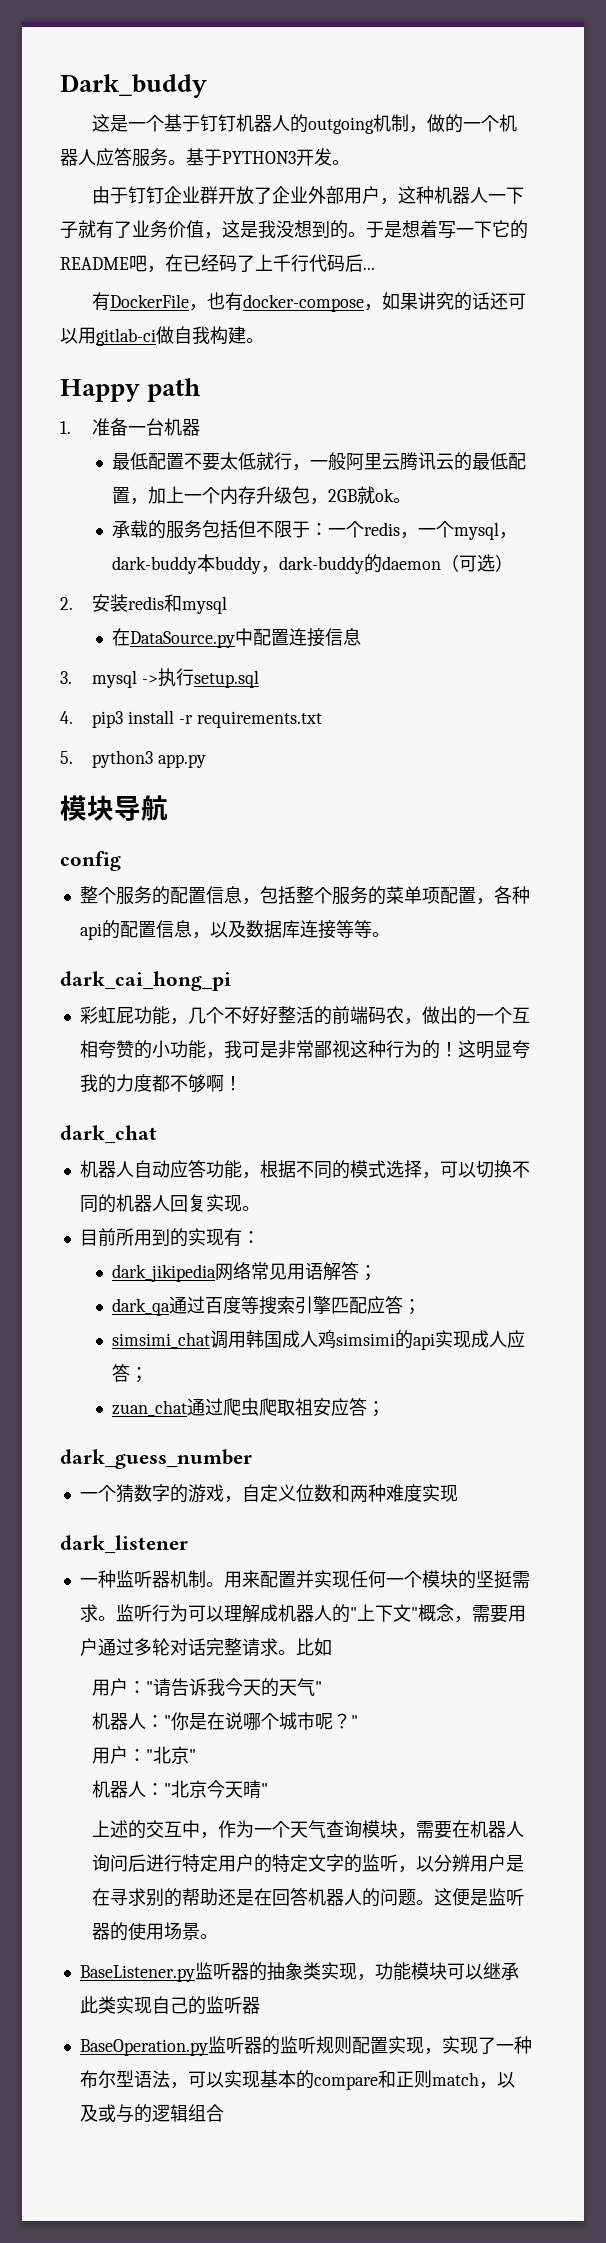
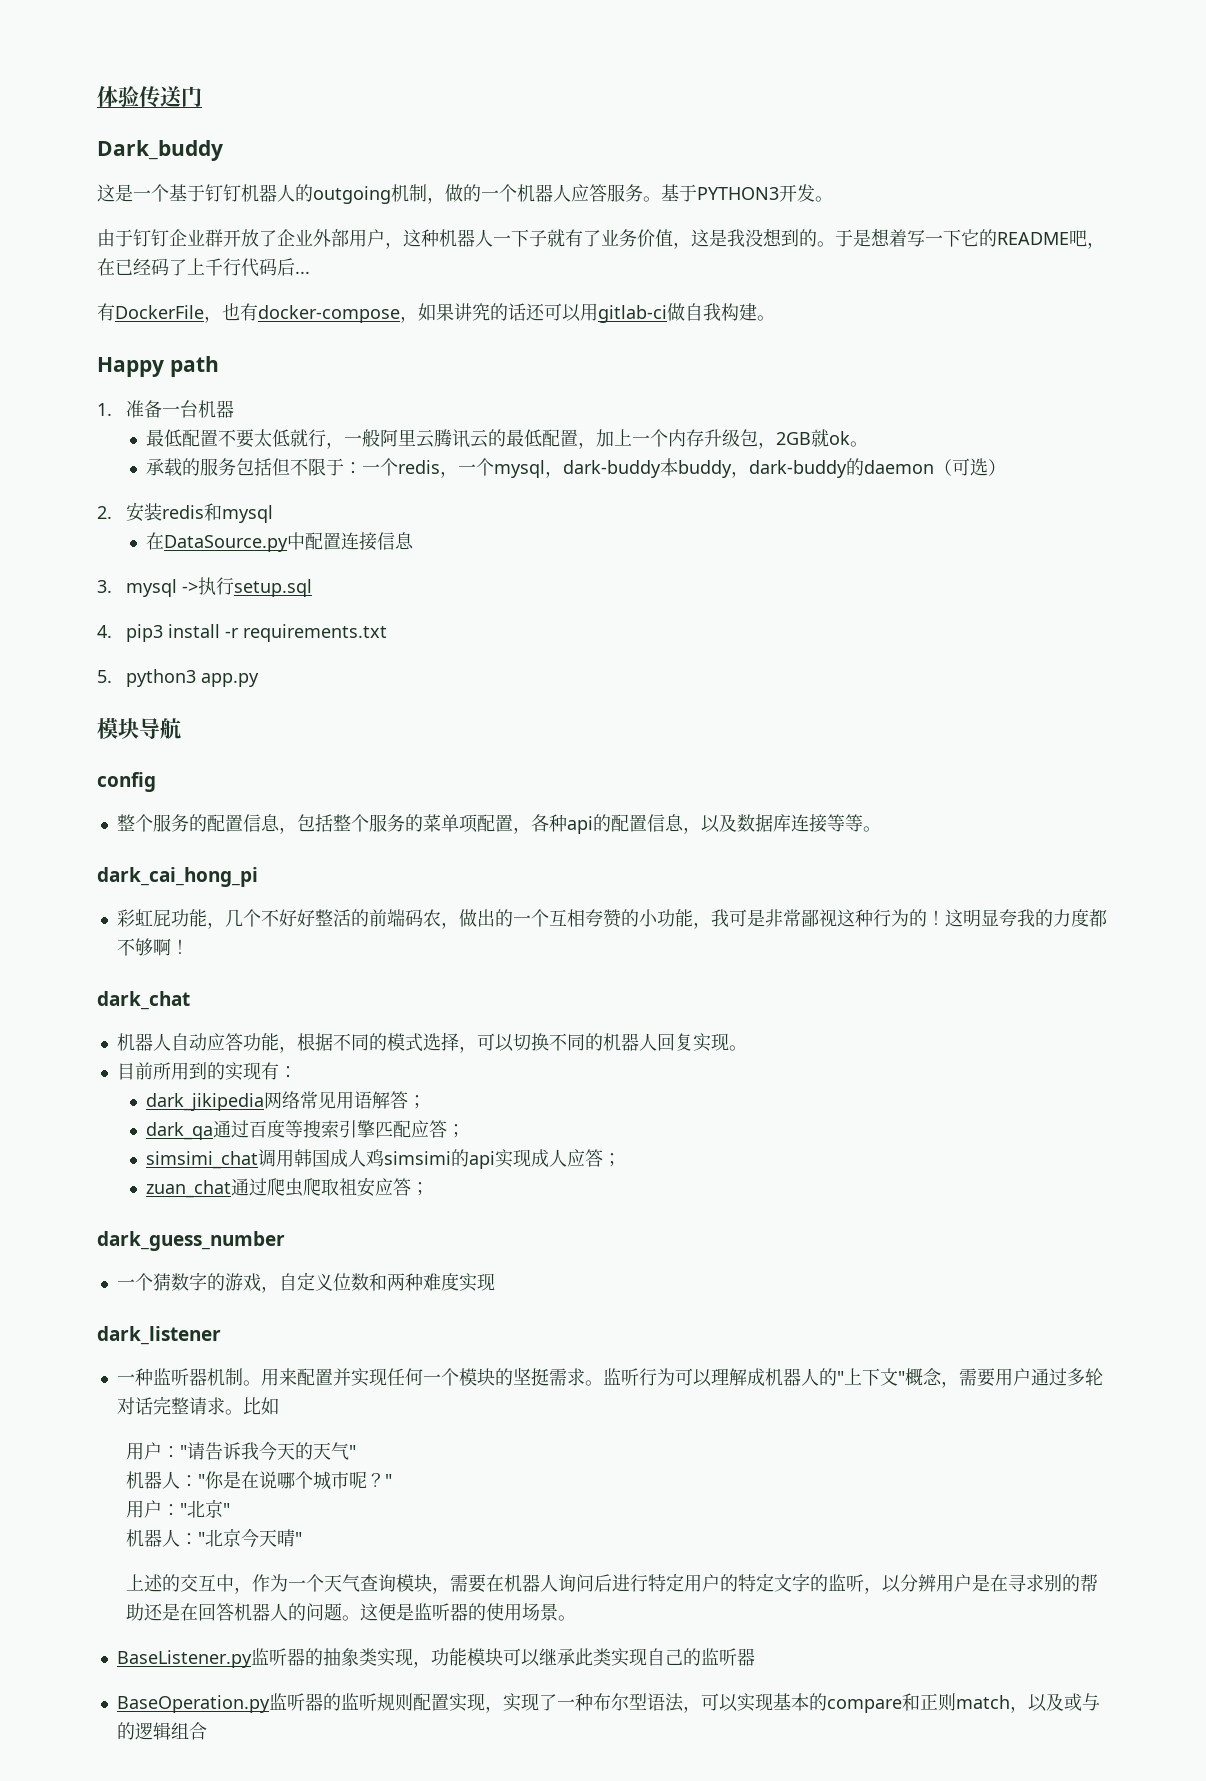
(60, 86) none -> [97,86,202,108] 体验传送门 //

